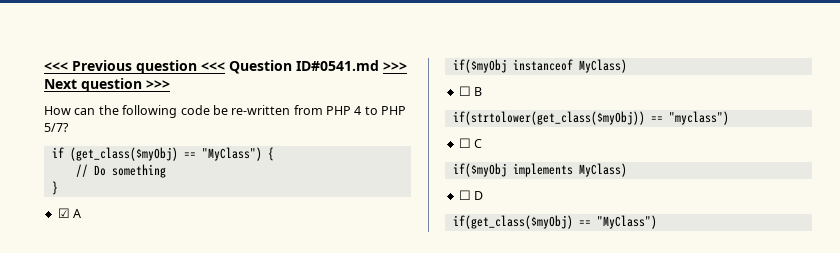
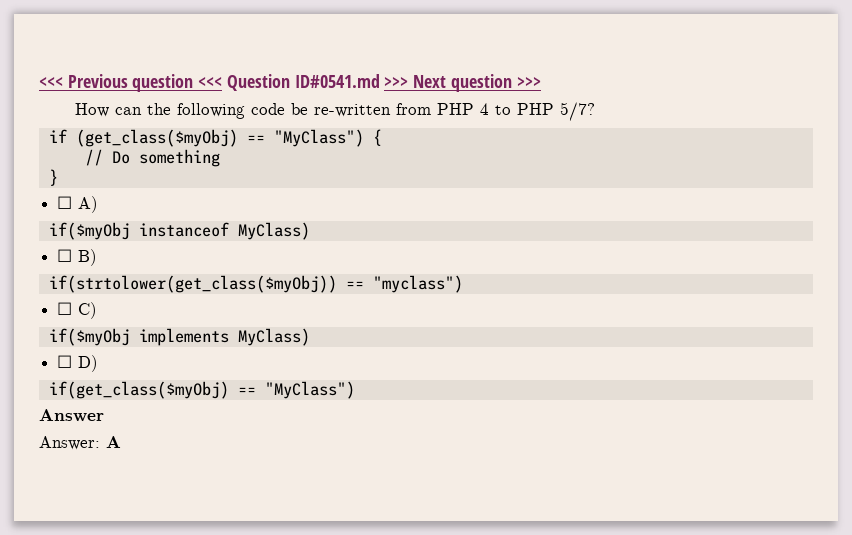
[57,208,82,218] ☑ A -> [57,196,99,213] ☐ A)
[474,87,483,96] B -> [78,249,98,266] B)
[474,139,483,148] C -> [78,302,98,319] C)
[474,191,484,200] D -> [78,355,99,372] D)
(657, 222) none -> [39,409,104,422] [39,436,121,450] // Answer // Answer: A

